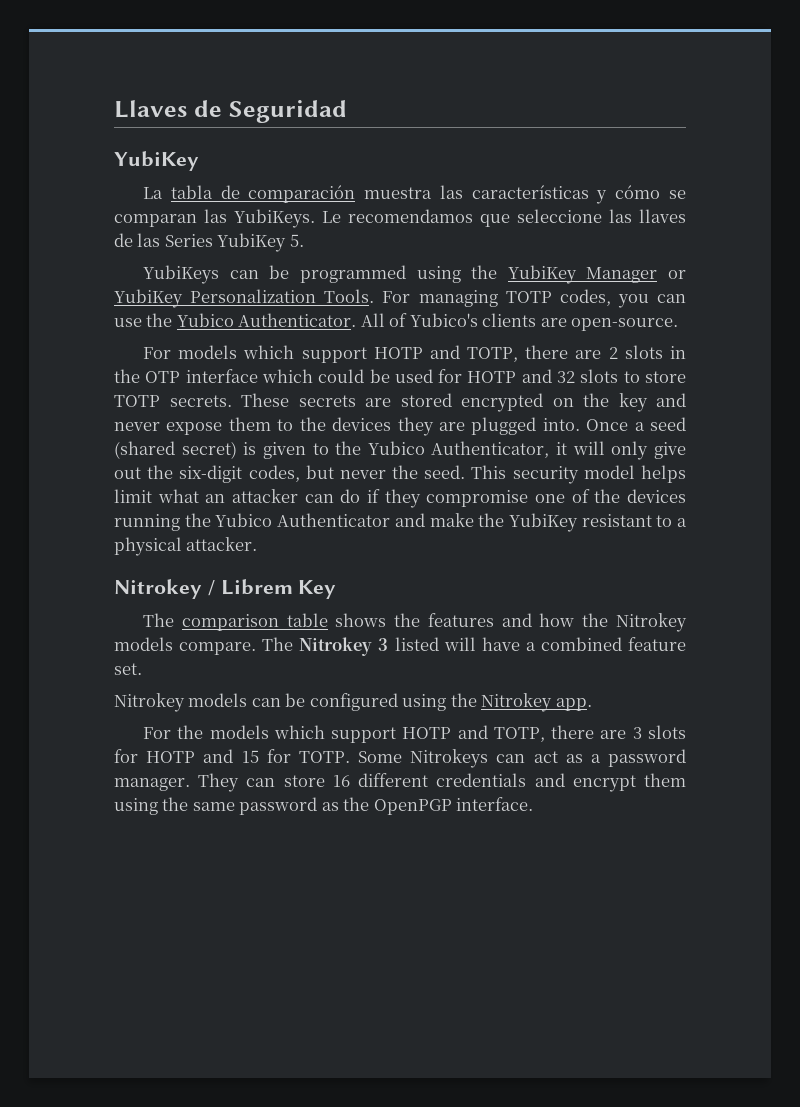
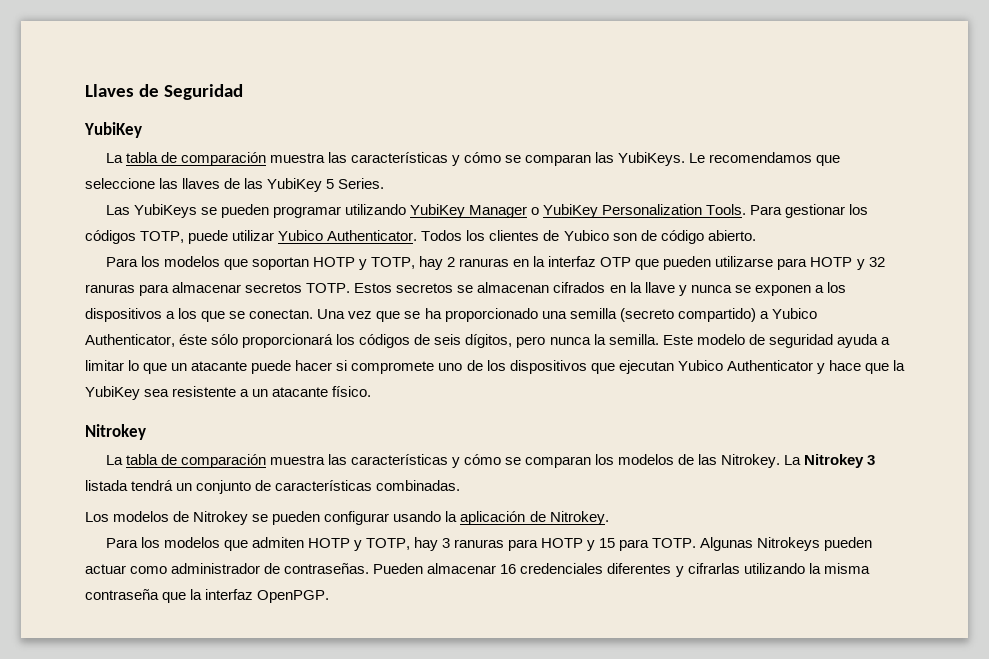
[164,233,304,252] [142,265,498,284] Series YubiKey 5. // YubiKeys can be programmed using the -> [267,178,385,192] [105,204,406,218] YubiKey 5 Series. // Las YubiKeys se pueden programar utilizando
[668,270,687,279] or -> [530,207,539,215] o
[382,289,686,308] [114,313,679,331] [142,345,687,363] [114,369,687,383] [114,393,686,412] [114,417,686,436] [114,441,686,460] [114,465,686,484] [114,489,686,508] [114,513,687,532] [114,537,258,556] [114,579,337,599] [142,613,687,632] [114,637,687,656] [114,663,142,675] [114,693,592,712] [142,725,686,743] [114,749,686,768] [114,773,686,792] [114,797,534,815] For managing TOTP codes, you can use the Yubico Authenticator. All of Yubico's clients are open-source. // For models which support HOTP and TOTP, there are 2 slots in the OTP interface which could be used for HOTP and 32 slots to store TOTP secrets. These secrets are stored encrypted on the key and never expose them to the devices they are plugged into. Once a seed (shared secret) is given to the Yubico Authenticator, it will only give out the six-digit codes, but never the seed. This security model helps limit what an attacker can do if they compromise one of the devices running the Yubico Authenticator and make the YubiKey resistant to a physical attacker. // Nitrokey / Librem Key // The comparison table shows the features and how the Nitrokey models compare. The Nitrokey 3 listed will have a combined feature set. // Nitrokey models can be configured using the Nitrokey app. // For the models which support HOTP and TOTP, there are 3 slots for HOTP and 15 for TOTP. Some Nitrokeys can act as a password manager. They can store 16 different credentials and encrypt them using the same password as the OpenPGP interface. -> [750,204,869,218] [85,230,756,244] [105,256,885,270] [85,282,846,296] [85,308,817,322] [85,334,890,348] [85,360,905,374] [85,386,372,400] [85,424,146,440] [105,454,876,468] [85,480,461,494] [85,511,609,525] [105,537,873,551] [85,563,870,577] [85,589,330,603] Para gestionar los códigos TOTP, puede utilizar Yubico Authenticator. Todos los clientes de Yubico son de código abierto. // Para los modelos que soportan HOTP y TOTP, hay 2 ranuras en la interfaz OTP que pueden utilizarse para HOTP y 32 ranuras para almacenar secretos TOTP. Estos secretos se almacenan cifrados en la llave y nunca se exponen a los dispositivos a los que se conectan. Una vez que se ha proporcionado una semilla (secreto compartido) a Yubico Authenticator, éste sólo proporcionará los códigos de seis dígitos, pero nunca la semilla. Este modelo de seguridad ayuda a limitar lo que un atacante puede hacer si compromete uno de los dispositivos que ejecutan Yubico Authenticator y hace que la YubiKey sea resistente a un atacante físico. // Nitrokey // La tabla de comparación muestra las características y cómo se comparan los modelos de las Nitrokey. La Nitrokey 3 listada tendrá un conjunto de características combinadas. // Los modelos de Nitrokey se pueden configurar usando la aplicación de Nitrokey. // Para los modelos que admiten HOTP y TOTP, hay 3 ranuras para HOTP y 15 para TOTP. Algunas Nitrokeys pueden actuar como administrador de contraseñas. Pueden almacenar 16 credenciales diferentes y cifrarlas utilizando la misma contraseña que la interfaz OpenPGP.

